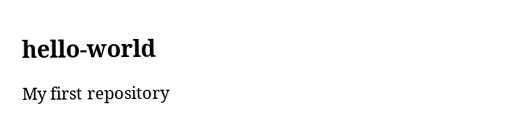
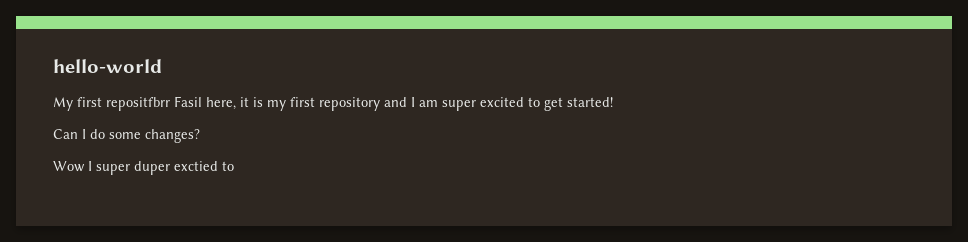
[86,85,171,104] repository -> [106,96,613,111] [53,129,200,143] [53,161,234,175] repositfbrr Fasil here, it is my first repository and I am super excited to get started! // Can I do some changes? // Wow I super duper exctied to

